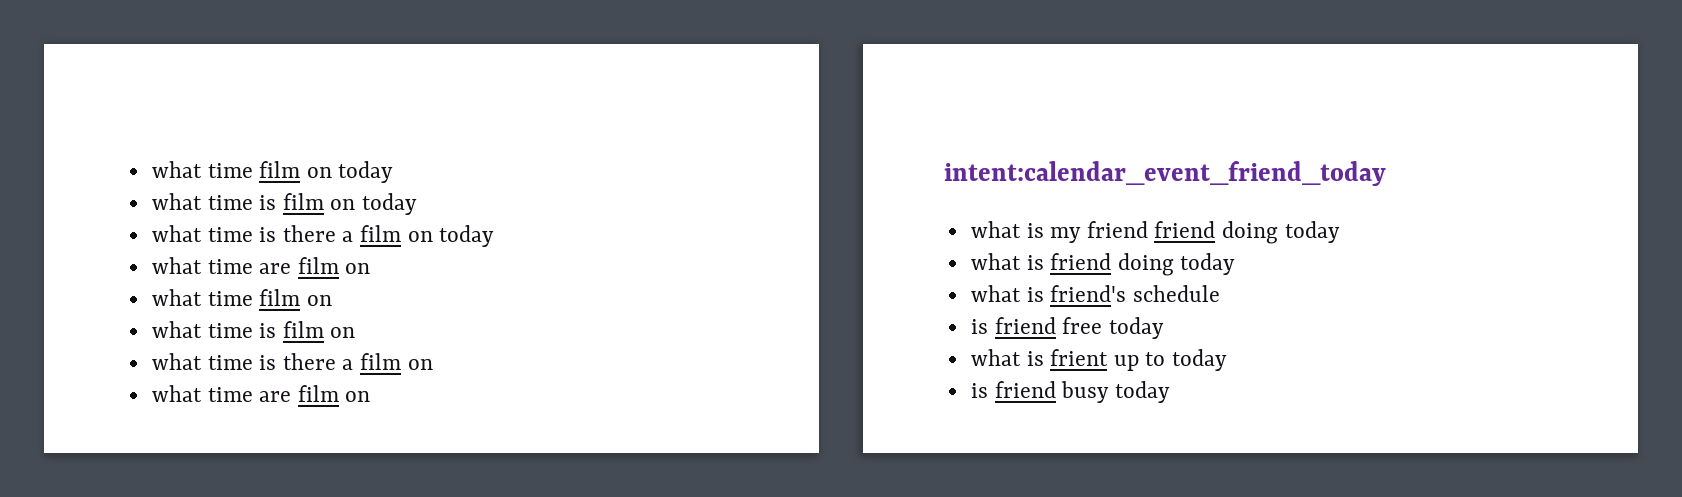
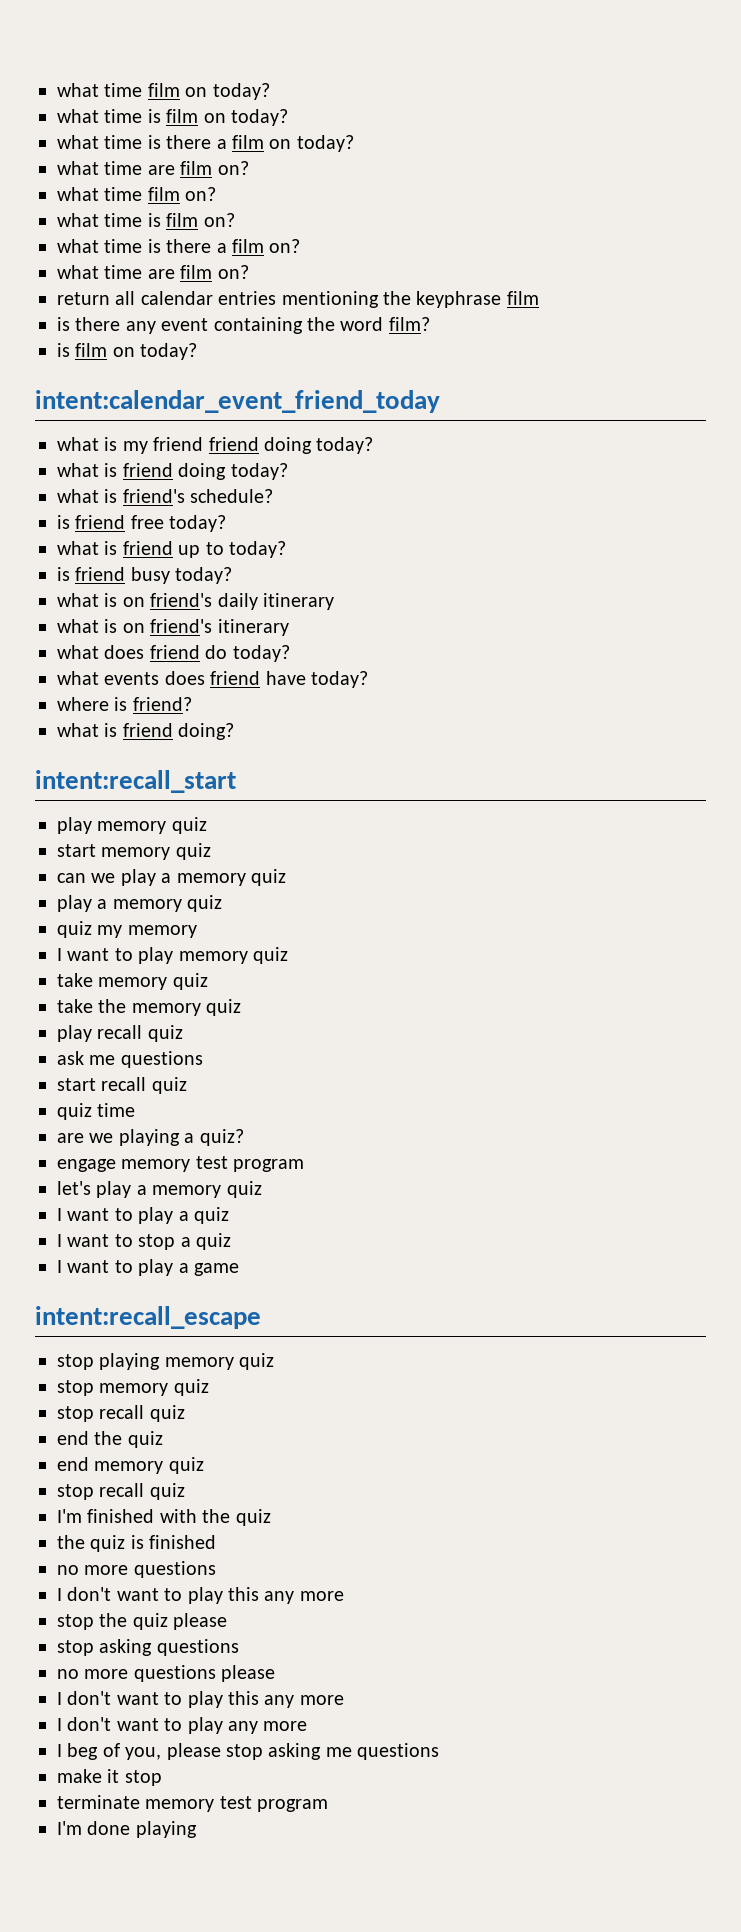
[151,161,394,183] [151,193,418,215] [151,225,495,247] [151,257,371,274] [151,289,332,306] [151,321,356,338] [151,353,433,370] [151,385,371,402] what time film on today // what time is film on today // what time is there a film on today // what time are film on // what time film on // what time is film on // what time is there a film on // what time are film on -> [57,83,270,100] [57,109,288,126] [57,135,354,152] [57,161,249,175] [57,187,217,201] [57,213,235,227] [57,239,301,253] [57,265,249,279] [57,291,539,308] [57,317,430,334] [57,343,198,360] what time film on today? // what time is film on today? // what time is there a film on today? // what time are film on? // what time film on? // what time is film on? // what time is there a film on? // what time are film on? // return all calendar entries mentioning the keyphrase film // is there any event containing the word film? // is film on today?
[1284,221,1340,243] today -> [316,437,374,454] today?
[1180,253,1236,275] today -> [230,463,288,480] today?
[1132,285,1220,302] schedule -> [190,489,274,503] schedule?
[1108,317,1164,339] [970,349,1109,366] today // what is frient -> [169,515,227,532] [57,541,173,555] today? // what is friend
[1172,349,1228,371] today -> [229,541,286,558] today?
[1114,381,1170,403] today -> [175,567,233,584] [57,593,334,610] [57,619,289,636] [57,645,290,662] [57,671,368,688] [57,697,192,711] [57,723,235,740] [35,770,236,793] [57,817,207,834] [57,843,211,860] [57,869,286,886] [57,895,223,912] [57,921,197,938] [57,947,288,964] [57,973,208,990] [57,999,242,1016] [57,1025,183,1042] [57,1051,203,1068] [57,1077,187,1094] [57,1103,136,1120] [57,1129,244,1146] [57,1156,305,1172] [57,1181,262,1198] [57,1207,230,1224] [57,1233,232,1250] [57,1259,240,1276] [35,1306,261,1329] [57,1353,275,1370] [57,1379,209,1396] [57,1405,185,1422] [57,1431,163,1448] [57,1457,204,1474] [57,1483,185,1500] [57,1509,271,1526] [57,1535,217,1552] [57,1561,216,1578] [57,1587,344,1604] [57,1613,228,1630] [57,1639,239,1656] [57,1665,276,1682] [57,1691,344,1708] [57,1717,308,1734] [57,1743,440,1760] [57,1769,162,1786] [57,1795,329,1812] [57,1821,197,1838] today? // what is on friend's daily itinerary // what is on friend's itinerary // what does friend do today? // what events does friend have today? // where is friend? // what is friend doing? // intent:recall_start // play memory quiz // start memory quiz // can we play a memory quiz // play a memory quiz // quiz my memory // I want to play memory quiz // take memory quiz // take the memory quiz // play recall quiz // ask me questions // start recall quiz // quiz time // are we playing a quiz? // engage memory test program // let's play a memory quiz // I want to play a quiz // I want to stop a quiz // I want to play a game // intent:recall_escape // stop playing memory quiz // stop memory quiz // stop recall quiz // end the quiz // end memory quiz // stop recall quiz // I'm finished with the quiz // the quiz is finished // no more questions // I don't want to play this any more // stop the quiz please // stop asking questions // no more questions please // I don't want to play this any more // I don't want to play any more // I beg of you, please stop asking me questions // make it stop // terminate memory test program // I'm done playing

